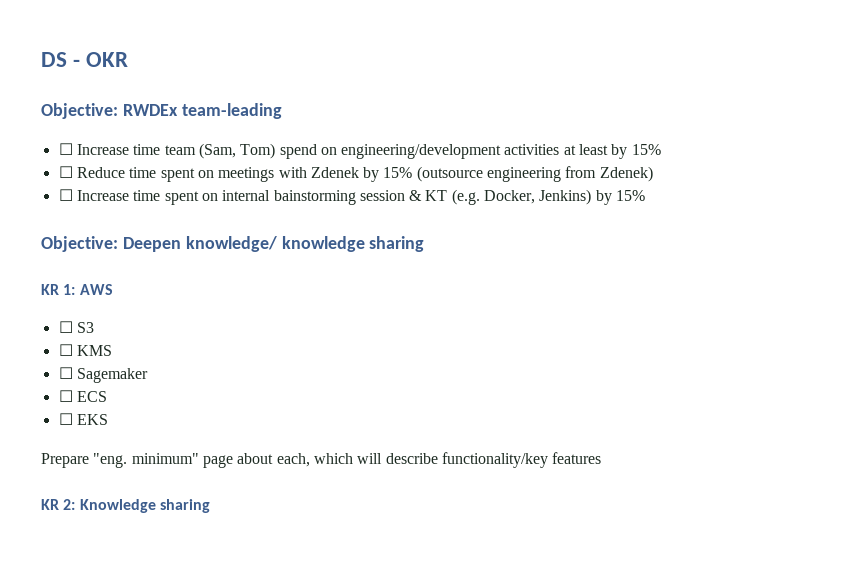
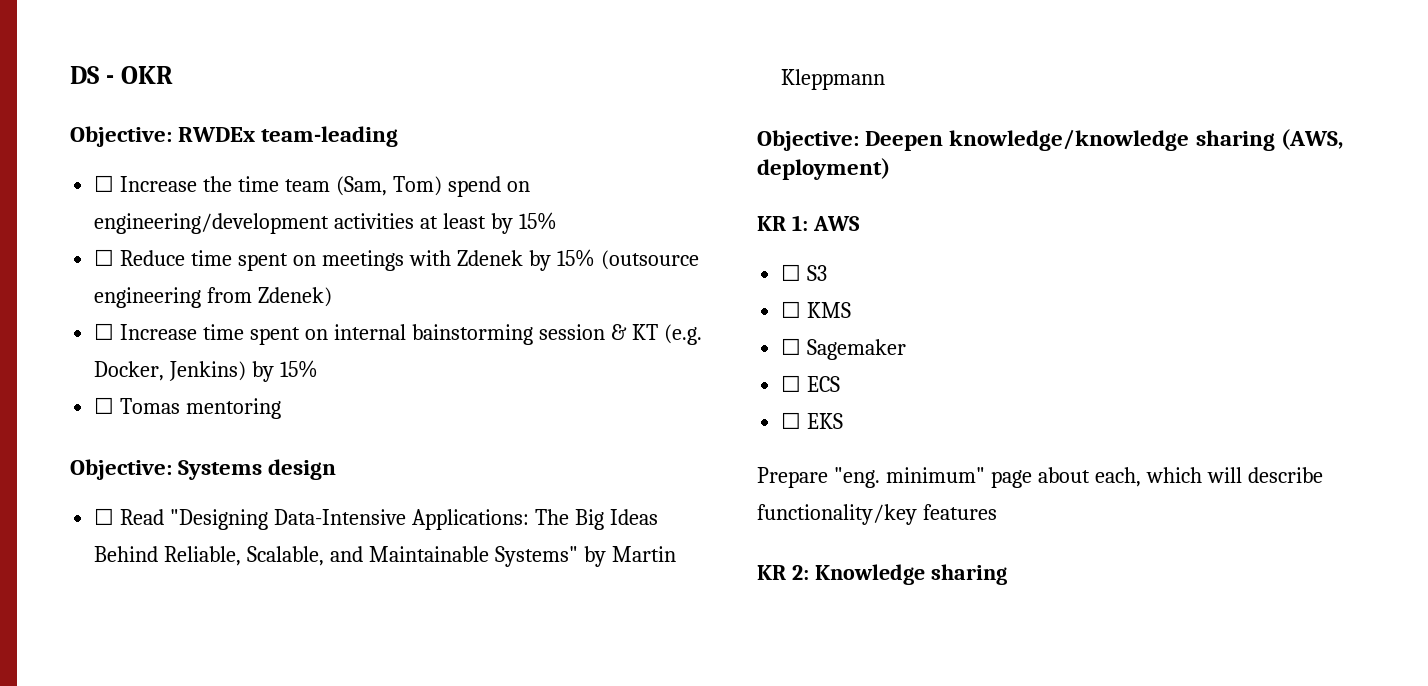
(129, 149) none -> [203,176,233,192] the
(646, 195) none -> [94,397,282,419] [70,459,337,480] [94,508,658,530] [94,546,676,567] [781,69,886,90] // ☐ Tomas mentoring // Objective: Systems design // ☐ Read "Designing Data-Intensive Applications: The Big Ideas Behind Reliable, Scalable, and Maintainable Systems" by Martin Kleppmann
[185,236,425,252] knowledge/ knowledge sharing -> [949,129,1343,151] [757,158,890,180] knowledge/knowledge sharing (AWS, deployment)

